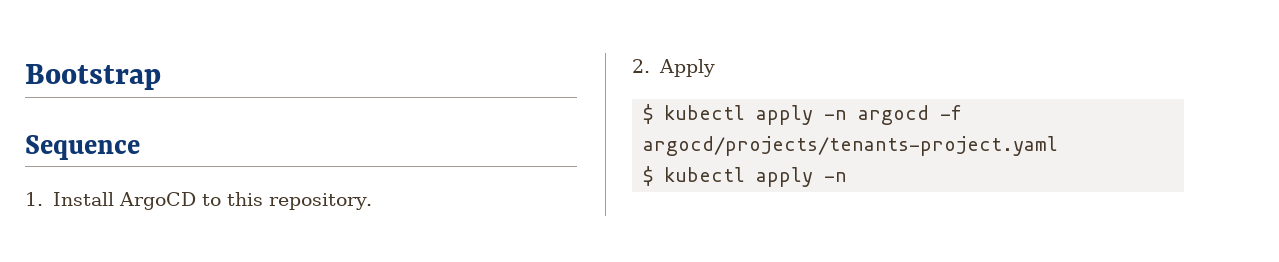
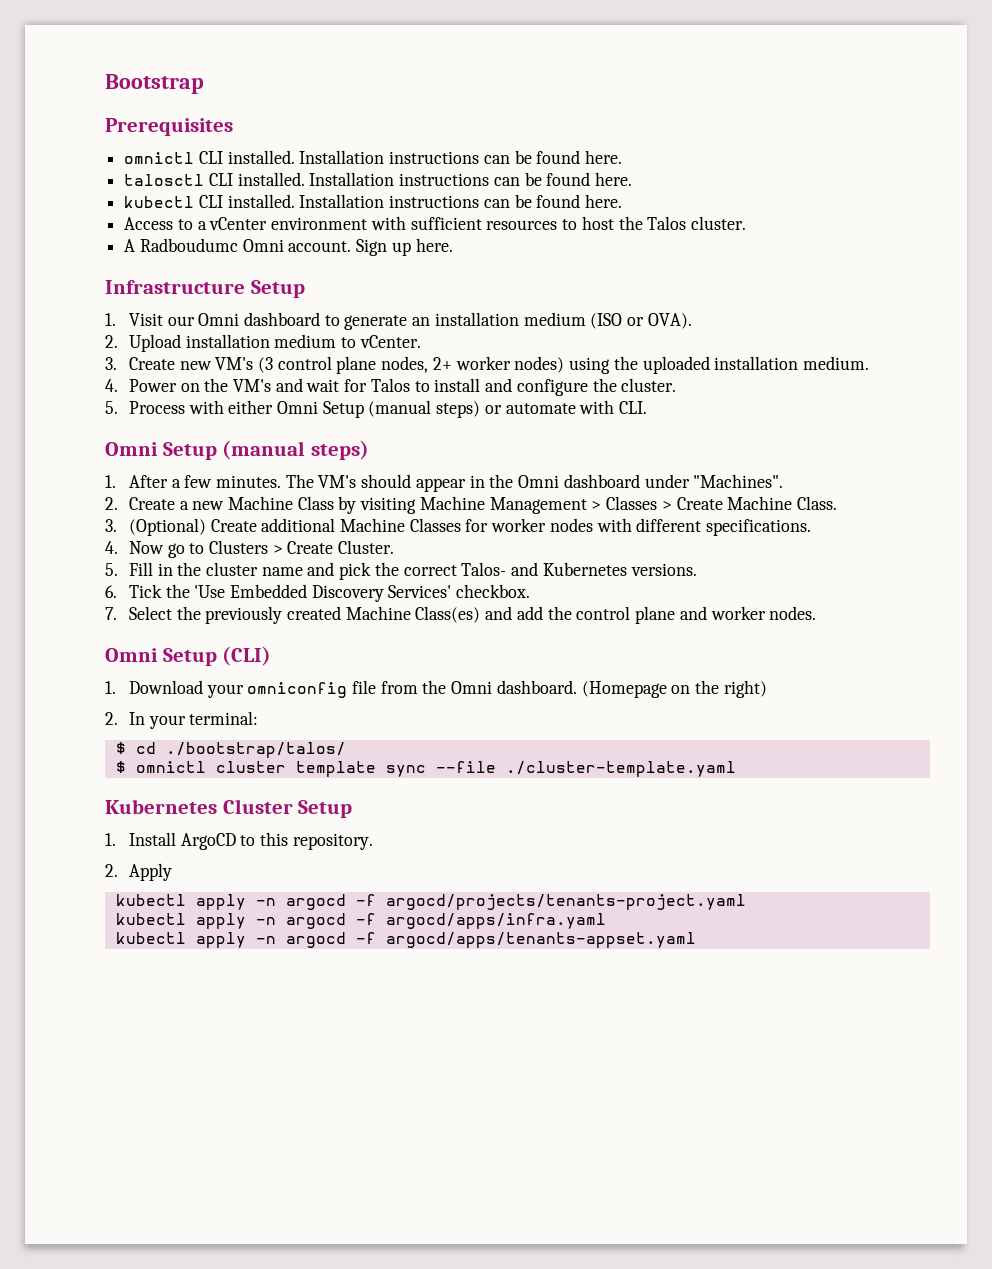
[25,135,140,160] Sequence -> [105,118,233,136] [124,150,623,164] [124,172,633,186] [124,194,623,208] [124,216,746,230] [124,238,453,256] [105,280,305,298] [105,312,692,330] [105,334,421,352] [105,356,869,374] [105,378,677,396] [105,400,648,418] [105,440,369,460] [105,474,784,492] [105,496,837,514] [105,518,812,536] [105,540,395,558] [105,562,697,580] [105,584,531,602] [105,606,817,624] [105,646,272,666] [105,680,767,698] [105,711,259,729] [115,742,346,758] [115,761,736,777] [105,799,353,818] Prerequisites // omnictl CLI installed. Installation instructions can be found here. // talosctl CLI installed. Installation instructions can be found here. // kubectl CLI installed. Installation instructions can be found here. // Access to a vCenter environment with sufficient resources to host the Talos cluster. // A Radboudumc Omni account. Sign up here. // Infrastructure Setup // 1. Visit our Omni dashboard to generate an installation medium (ISO or OVA). // 2. Upload installation medium to vCenter. // 3. Create new VM's (3 control plane nodes, 2+ worker nodes) using the uploaded installation medium. // 4. Power on the VM's and wait for Talos to install and configure the cluster. // 5. Process with either Omni Setup (manual steps) or automate with CLI. // Omni Setup (manual steps) // 1. After a few minutes. The VM's should appear in the Omni dashboard under "Machines". // 2. Create a new Machine Class by visiting Machine Management > Classes > Create Machine Class. // 3. (Optional) Create additional Machine Classes for worker nodes with different specifications. // 4. Now go to Clusters > Create Cluster. // 5. Fill in the cluster name and pick the correct Talos- and Kubernetes versions. // 6. Tick the 'Use Embedded Discovery Services' checkbox. // 7. Select the previously created Machine Class(es) and add the control plane and worker nodes. // Omni Setup (CLI) // 1. Download your omniconfig file from the Omni dashboard. (Homepage on the right) // 2. In your terminal: // $ cd ./bootstrap/talos/ // $ omnictl cluster template sync --file ./cluster-template.yaml // Kubernetes Cluster Setup
[643,104,654,124] $ -> (172, 872) none
[643,166,848,187] $ kubectl apply -n -> [115,913,606,929] [115,932,696,948] kubectl apply -n argocd -f argocd/apps/infra.yaml // kubectl apply -n argocd -f argocd/apps/tenants-appset.yaml

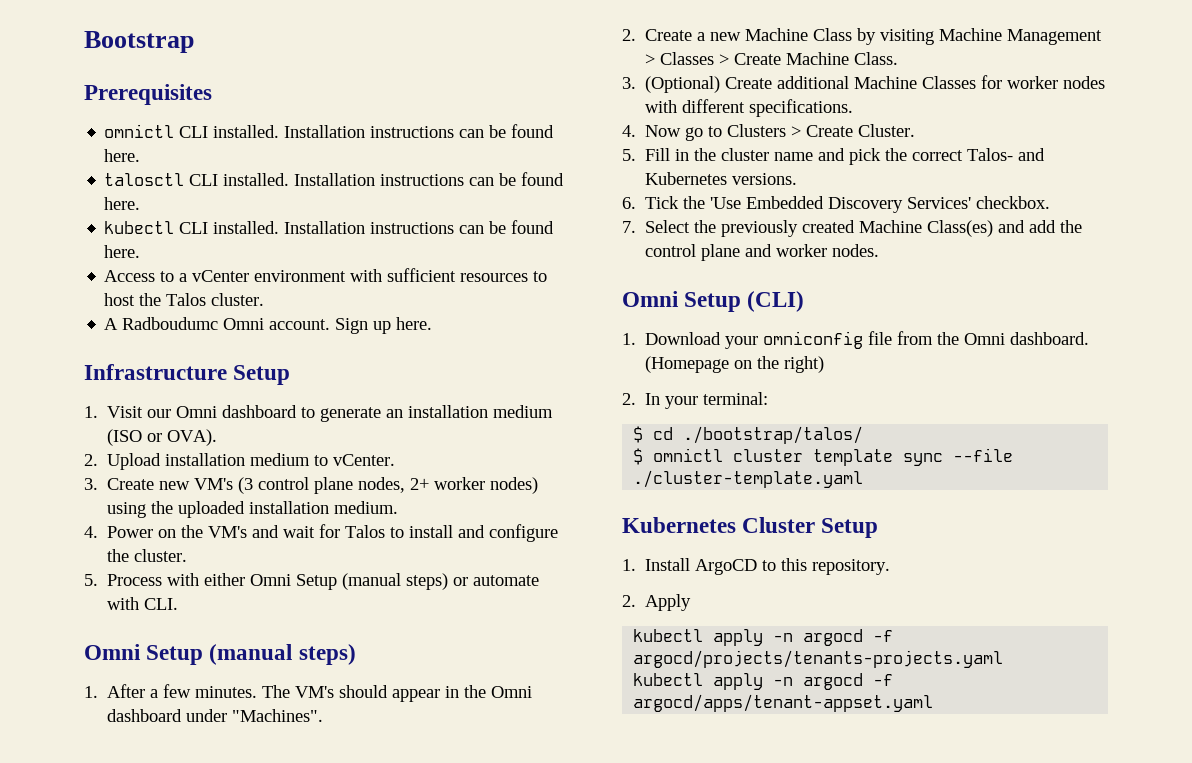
[385,894,746,910] [115,913,606,929] [115,932,696,948] argocd/projects/tenants-project.yaml // kubectl apply -n argocd -f argocd/apps/infra.yaml // kubectl apply -n argocd -f argocd/apps/tenants-appset.yaml -> [633,650,1004,668] [633,673,894,690] [633,694,934,712] argocd/projects/tenants-projects.yaml // kubectl apply -n argocd -f argocd/apps/tenant-appset.yaml

